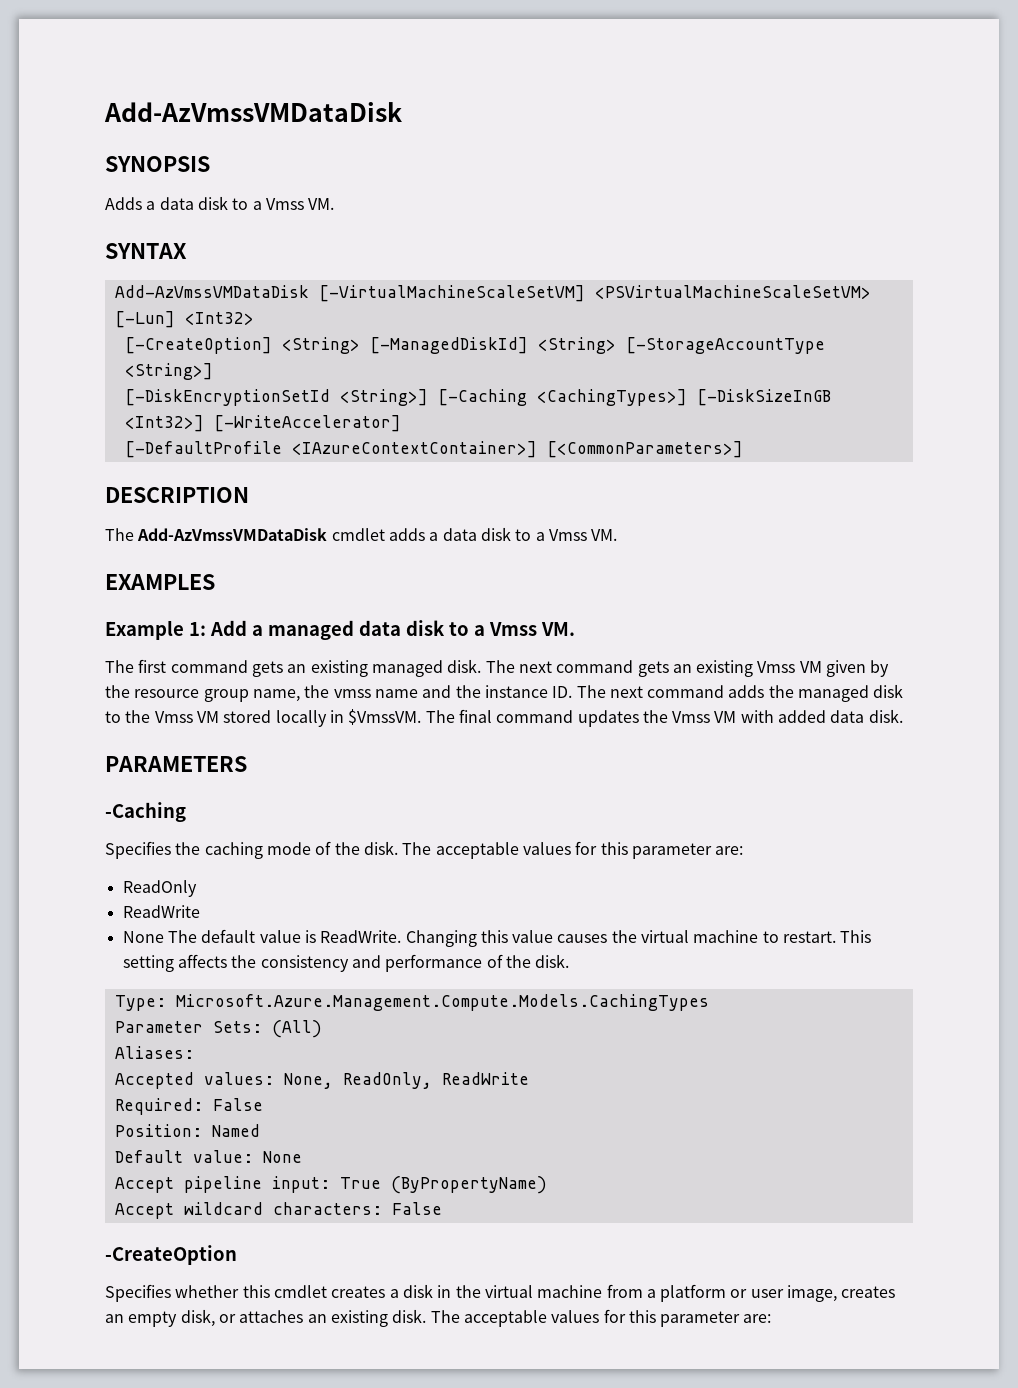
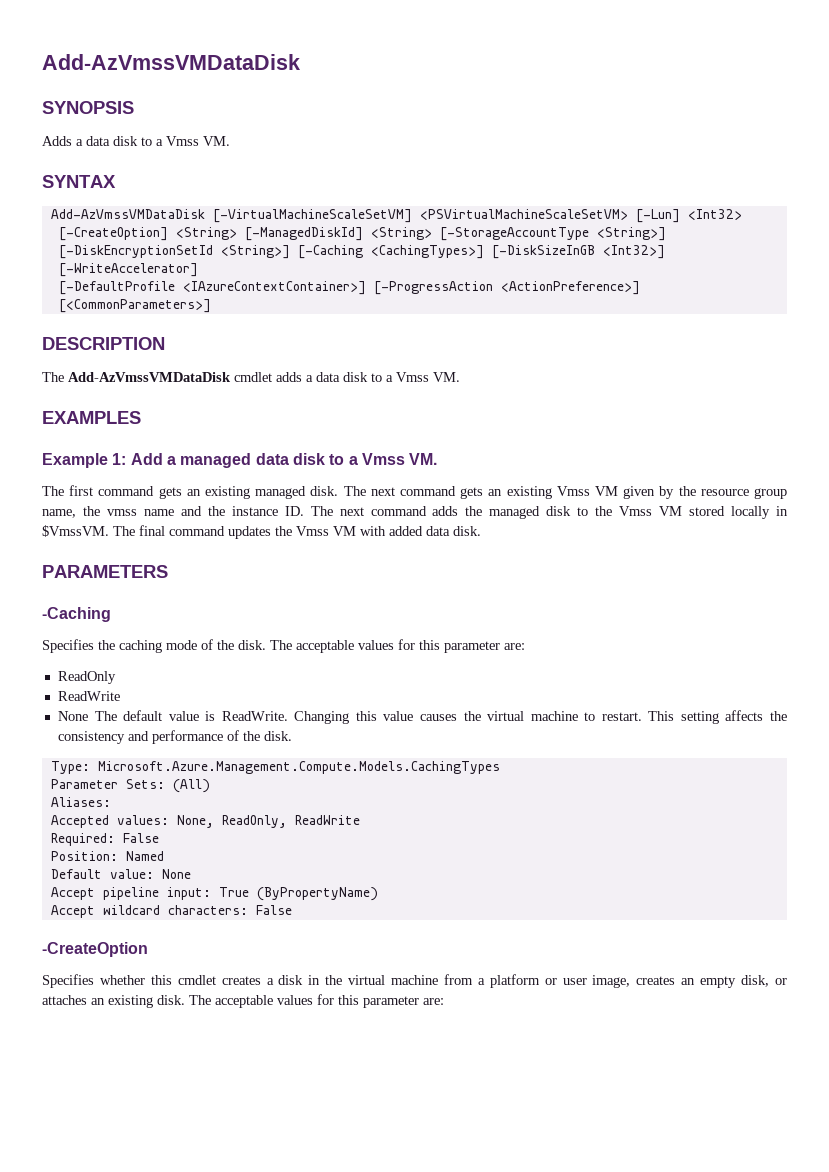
(537, 449) none -> [373,281,640,295] [-ProgressAction <ActionPreference>]

